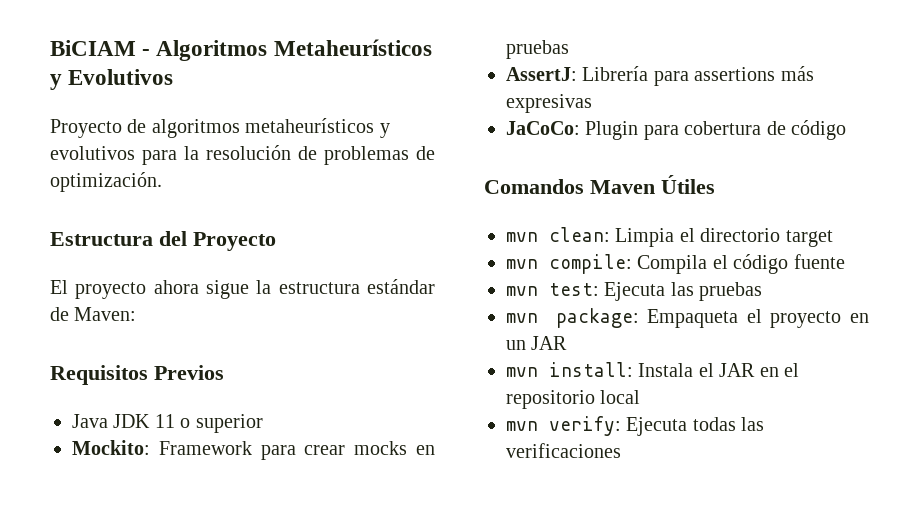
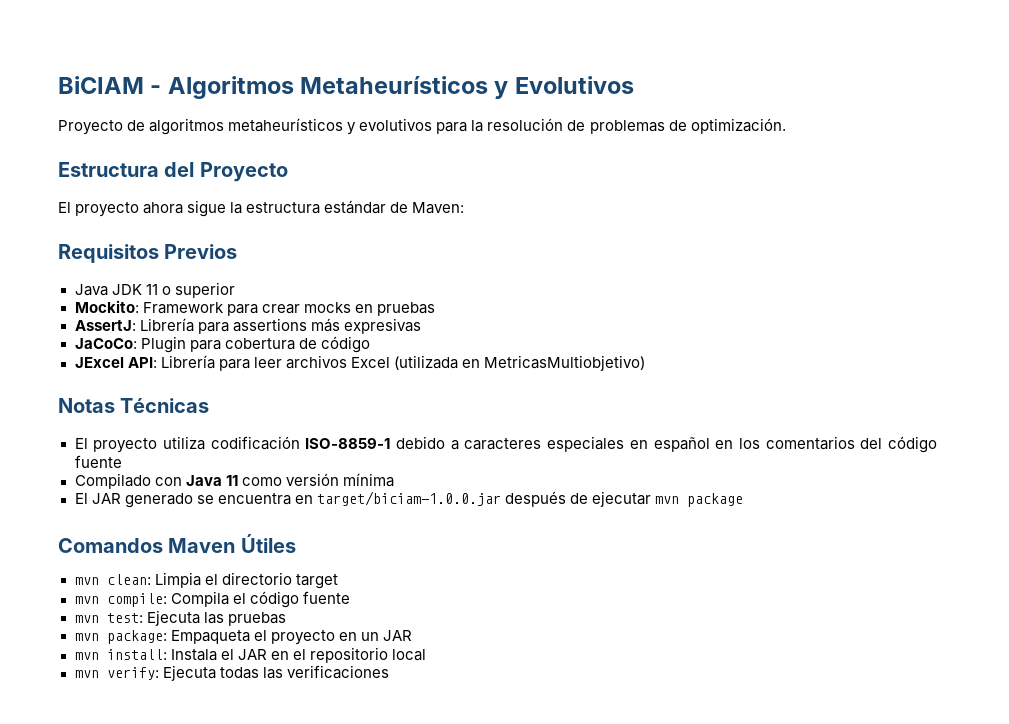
(846, 130) none -> [74,355,645,371] [58,397,210,413] [74,436,938,453] [74,455,122,468] [74,473,394,489] [74,491,743,508] // JExcel API: Librería para leer archivos Excel (utilizada en MetricasMultiobjetivo) // Notas Técnicas // El proyecto utiliza codificación ISO-8859-1 debido a caracteres especiales en español en los comentarios del código fuente // Compilado con Java 11 como versión mínima // El JAR generado se encuentra en target/biciam-1.0.0.jar después de ejecutar mvn package

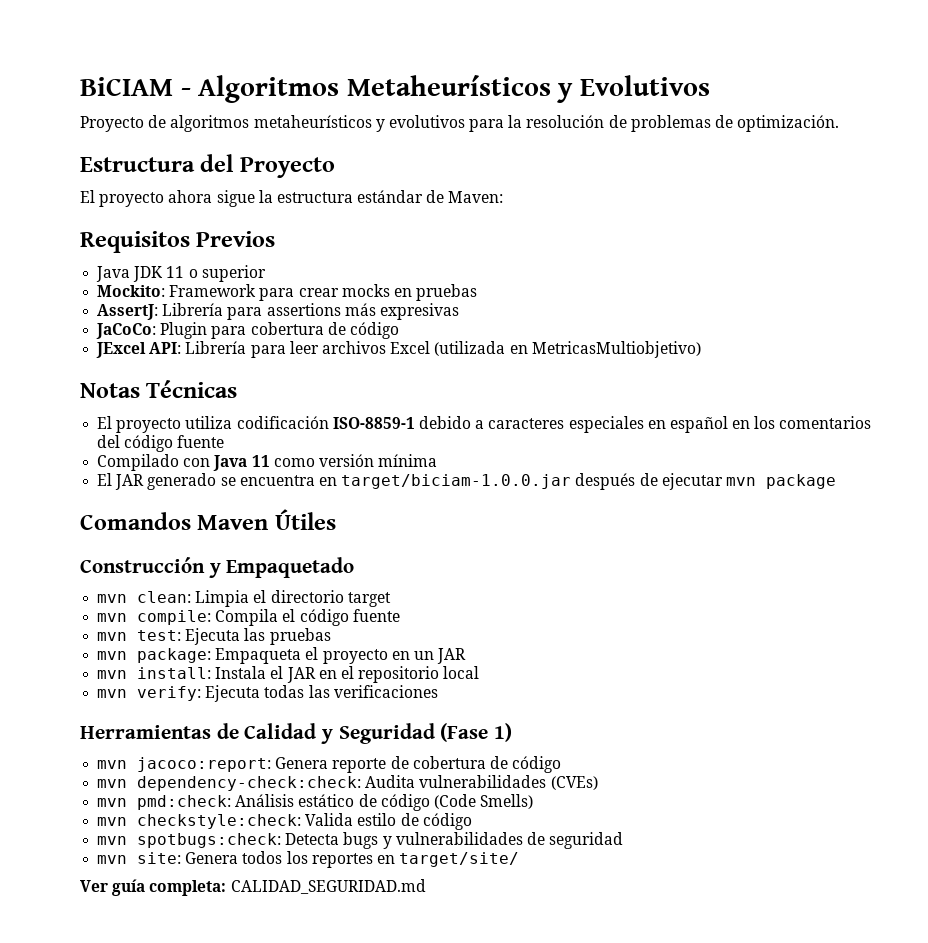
(296, 543) none -> [80,557,355,578] // Construcción y Empaquetado
(389, 672) none -> [80,723,513,744] [97,756,562,773] [97,775,598,791] [97,794,534,811] [97,813,472,830] [97,832,624,849] [97,851,520,868] [80,879,426,896] // Herramientas de Calidad y Seguridad (Fase 1) // mvn jacoco:report: Genera reporte de cobertura de código // mvn dependency-check:check: Audita vulnerabilidades (CVEs) // mvn pmd:check: Análisis estático de código (Code Smells) // mvn checkstyle:check: Valida estilo de código // mvn spotbugs:check: Detecta bugs y vulnerabilidades de seguridad // mvn site: Genera todos los reportes en target/site/ // Ver guía completa: CALIDAD_SEGURIDAD.md

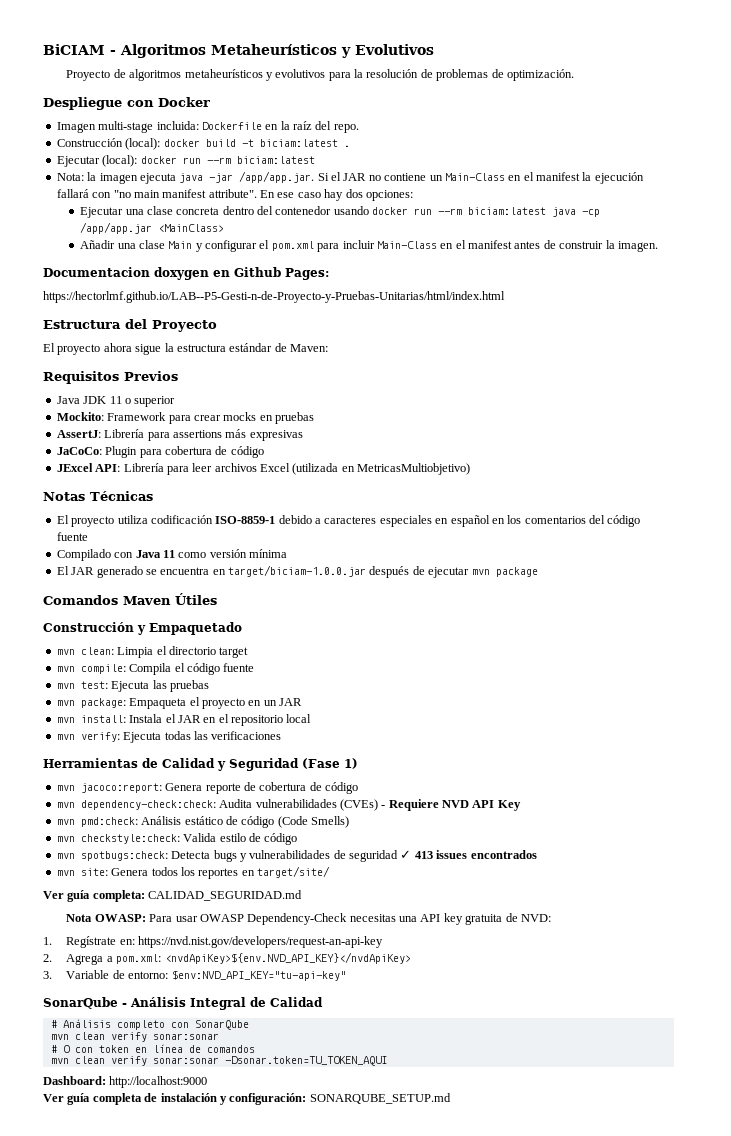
(840, 123) none -> [43,97,210,110] [56,121,359,133] [56,138,350,150] [56,155,315,167] [56,171,644,184] [56,189,413,201] [80,206,601,218] [80,222,225,234] [80,240,658,252] [43,267,329,280] [43,291,505,303] // Despliegue con Docker // Imagen multi-stage incluida: Dockerfile en la raíz del repo. // Construcción (local): docker build -t biciam:latest . // Ejecutar (local): docker run --rm biciam:latest // Nota: la imagen ejecuta java -jar /app/app.jar. Si el JAR no contiene un Main-Class en el manifest la ejecución fallará con "no main manifest attribute". En ese caso hay dos opciones: // Ejecutar una clase concreta dentro del contenedor usando docker run --rm biciam:latest java -cp /app/app.jar <MainClass> // Añadir una clase Main y configurar el pom.xml para incluir Main-Class en el manifest antes de construir la imagen. // Documentacion doxygen en Github Pages: // https://hectorlmf.github.io/LAB--P5-Gesti-n-de-Proyecto-y-Pruebas-Unitarias/html/index.html
(598, 783) none -> [381,799,521,811] - Requiere NVD API Key
(624, 840) none -> [400,850,537,859] ✓ 413 issues encontrados
(426, 886) none -> [66,913,551,925] [43,936,384,948] [43,952,411,965] [43,970,346,981] [43,997,323,1010] [50,1019,249,1030] [50,1032,219,1042] [50,1044,255,1053] [50,1056,387,1066] [43,1076,208,1088] [43,1093,451,1105] // Nota OWASP: Para usar OWASP Dependency-Check necesitas una API key gratuita de NVD: // 1. Regístrate en: https://nvd.nist.gov/developers/request-an-api-key // 2. Agrega a pom.xml: <nvdApiKey>${env.NVD_API_KEY}</nvdApiKey> // 3. Variable de entorno: $env:NVD_API_KEY="tu-api-key" // SonarQube - Análisis Integral de Calidad // # Análisis completo con SonarQube // mvn clean verify sonar:sonar // # O con token en línea de comandos // mvn clean verify sonar:sonar -Dsonar.token=TU_TOKEN_AQUI // Dashboard: http://localhost:9000 // Ver guía completa de instalación y configuración: SONARQUBE_SETUP.md

